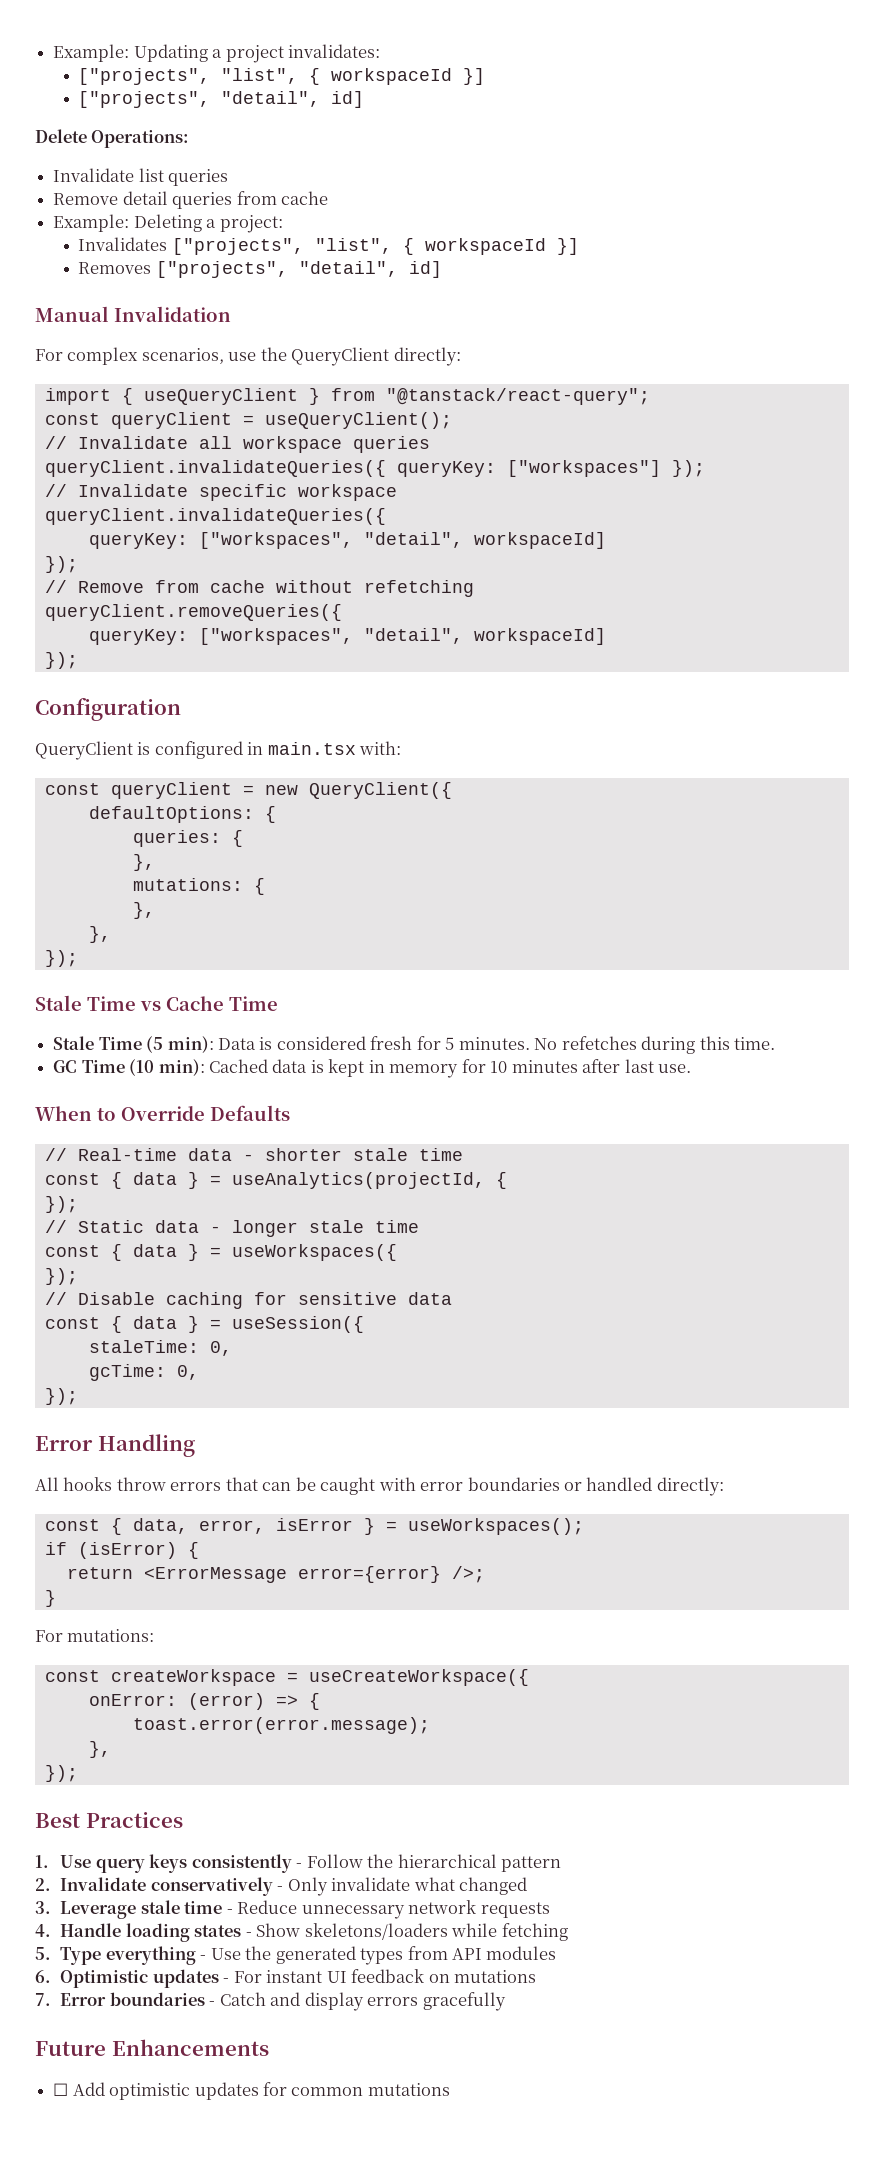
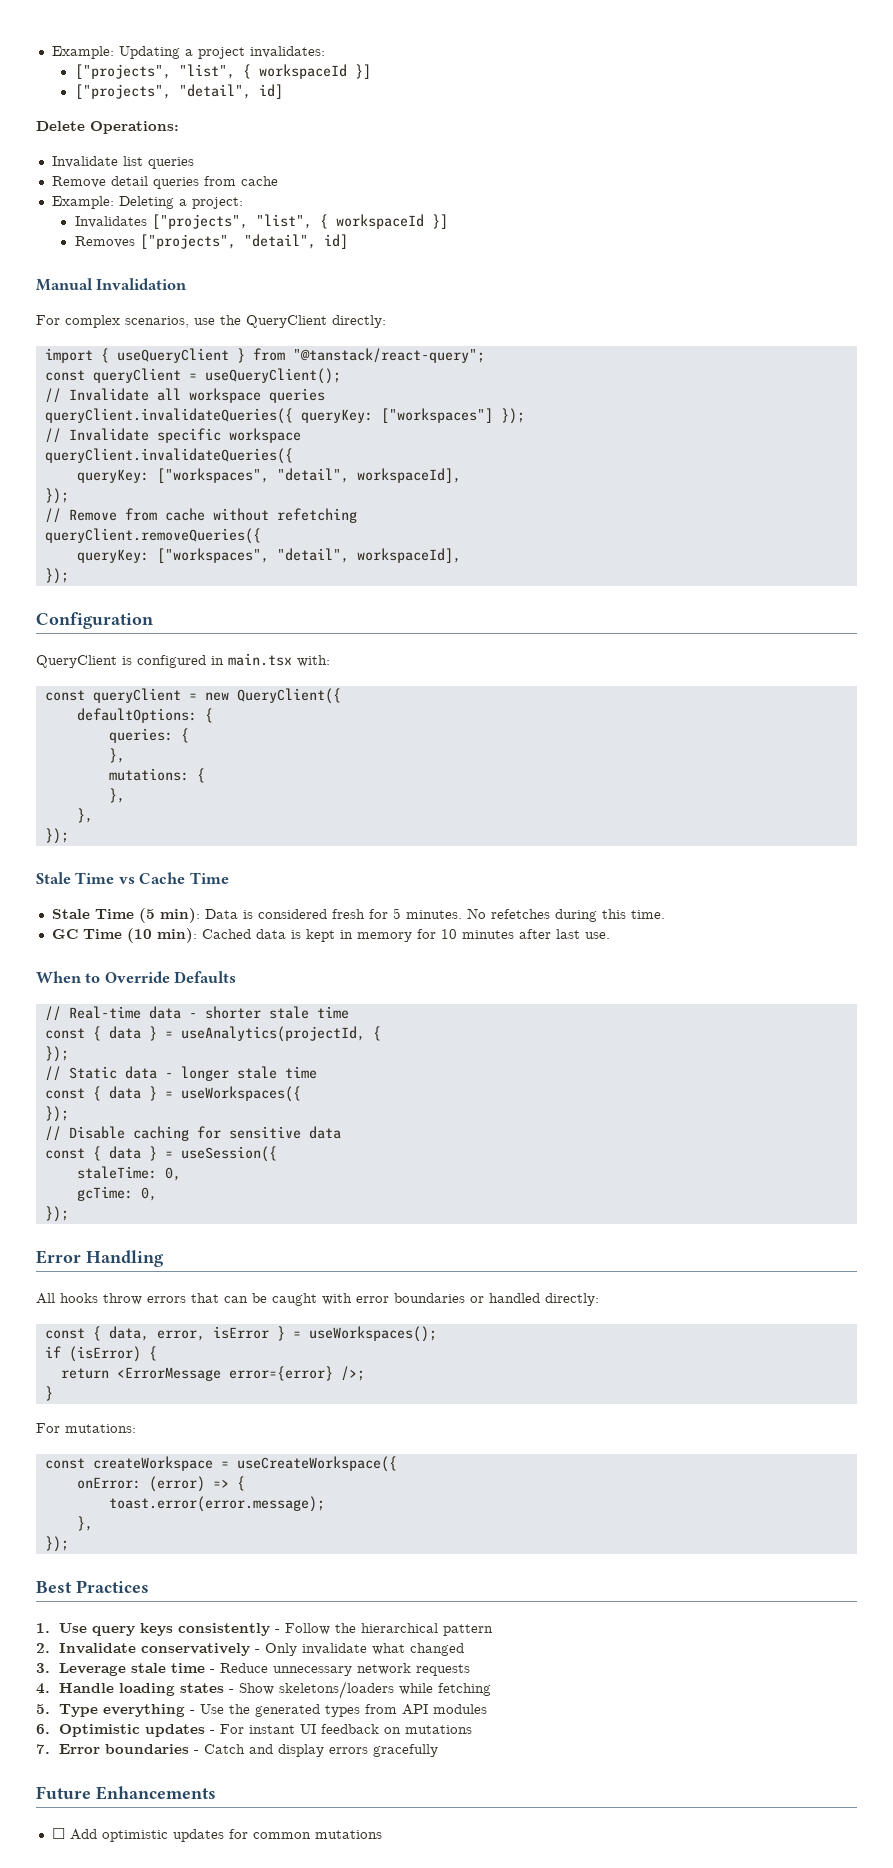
[473,532,606,549] workspaceId] -> [356,468,461,483] workspaceId],
[473,628,606,645] workspaceId] -> [356,548,461,563] workspaceId],

